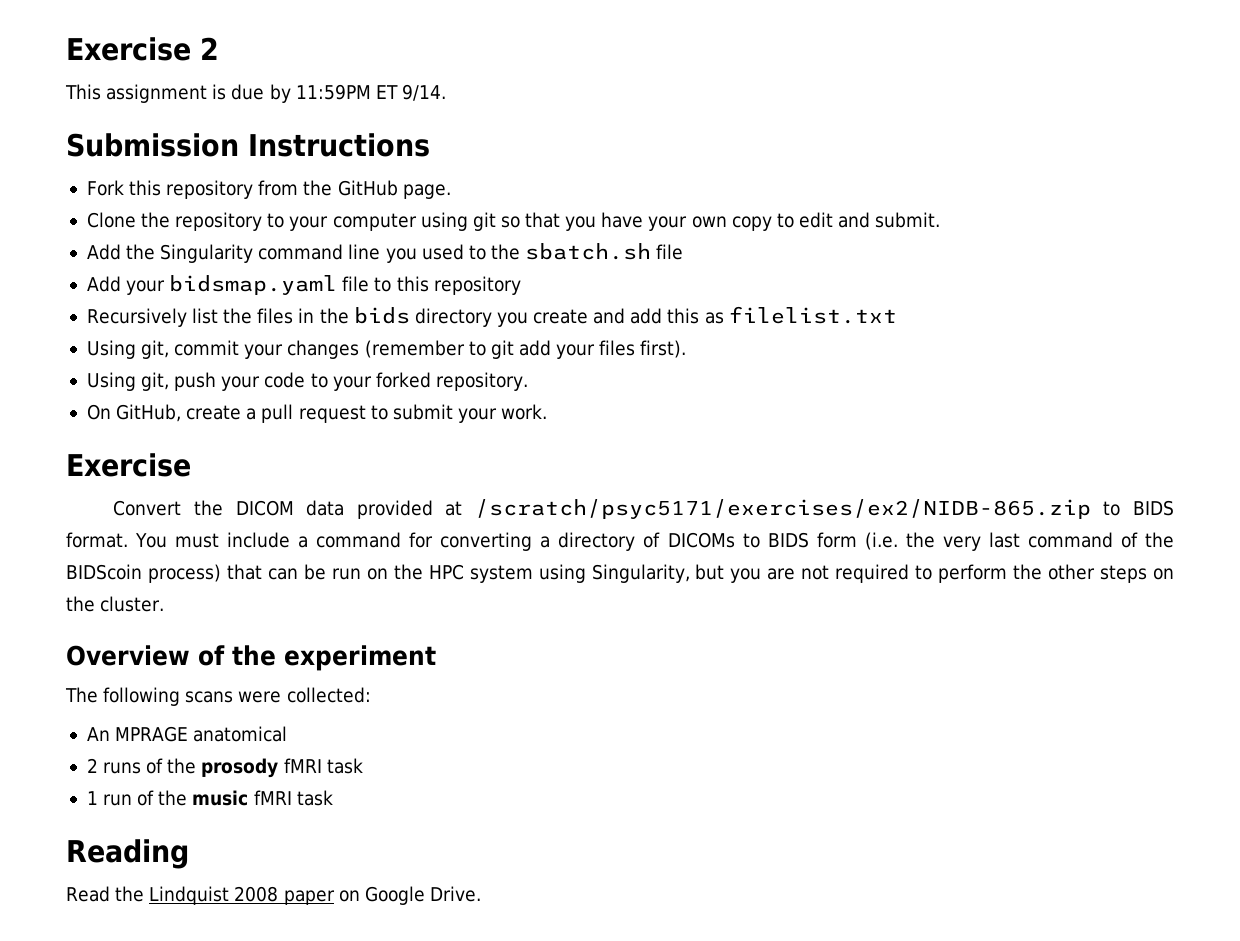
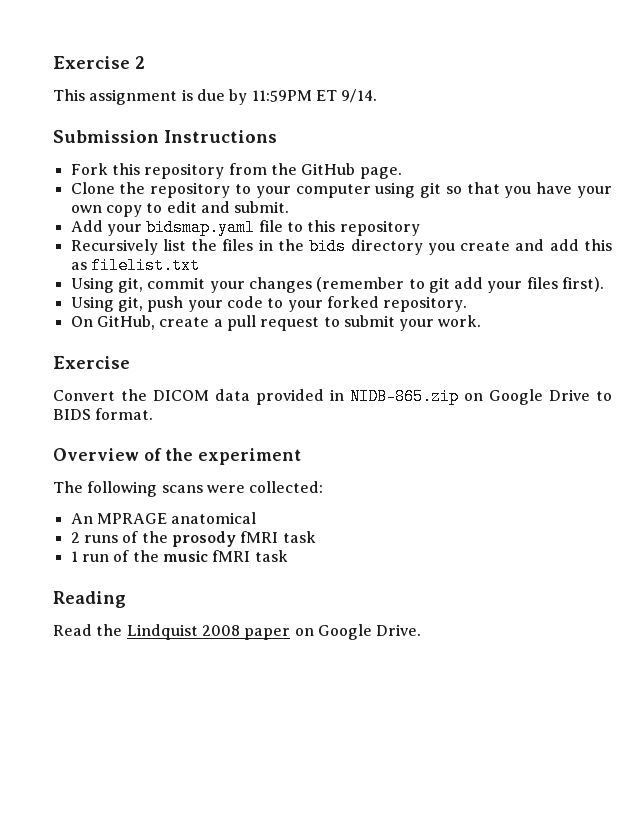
[86,243,684,263] // Add the Singularity command line you used to the sbatch.sh file -> (290, 207) none
[445,499,1174,519] [66,532,1174,551] [66,564,1175,583] [66,596,165,612] at /scratch/psyc5171/exercises/ex2/NIDB-865.zip to BIDS format. You must include a command for converting a directory of DICOMs to BIDS form (i.e. the very last command of the BIDScoin process) that can be run on the HPC system using Singularity, but you are not required to perform the other steps on the cluster. -> [330,388,612,405] [53,408,154,420] in NIDB-865.zip on Google Drive to BIDS format.

